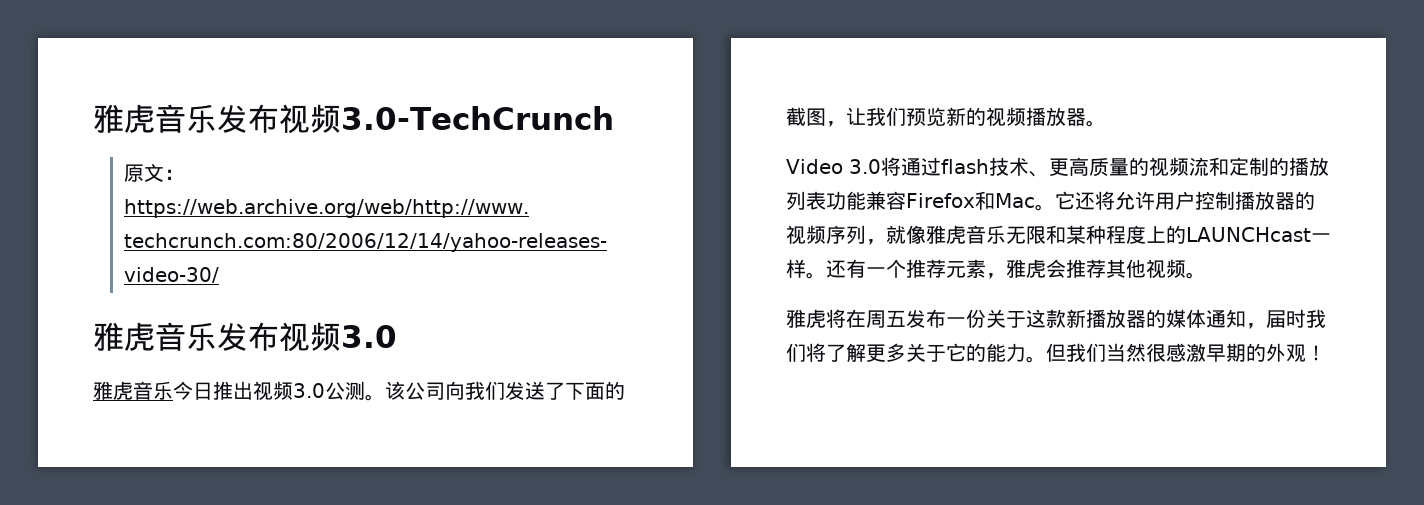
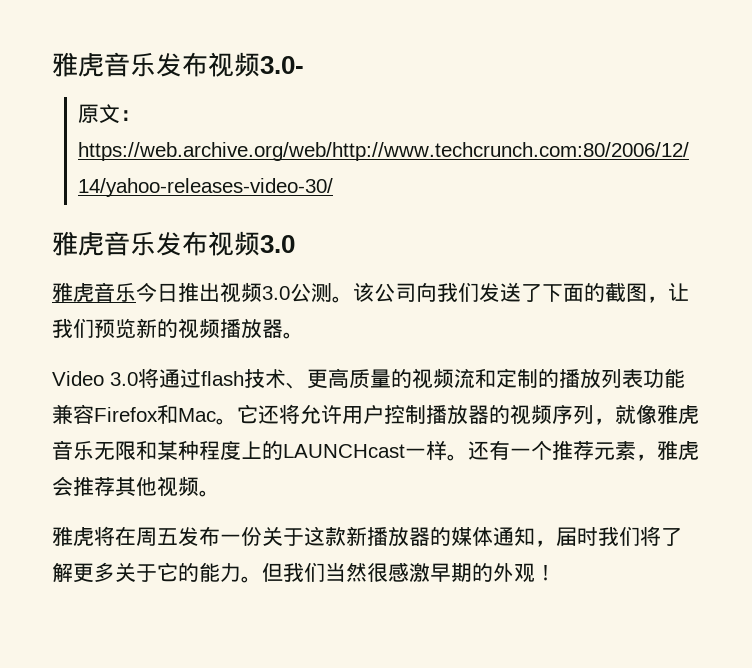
[93,104,614,134] 雅虎音乐发布视频3.0-TechCrunch -> [52,52,304,77] 雅虎音乐发布视频3.0-

